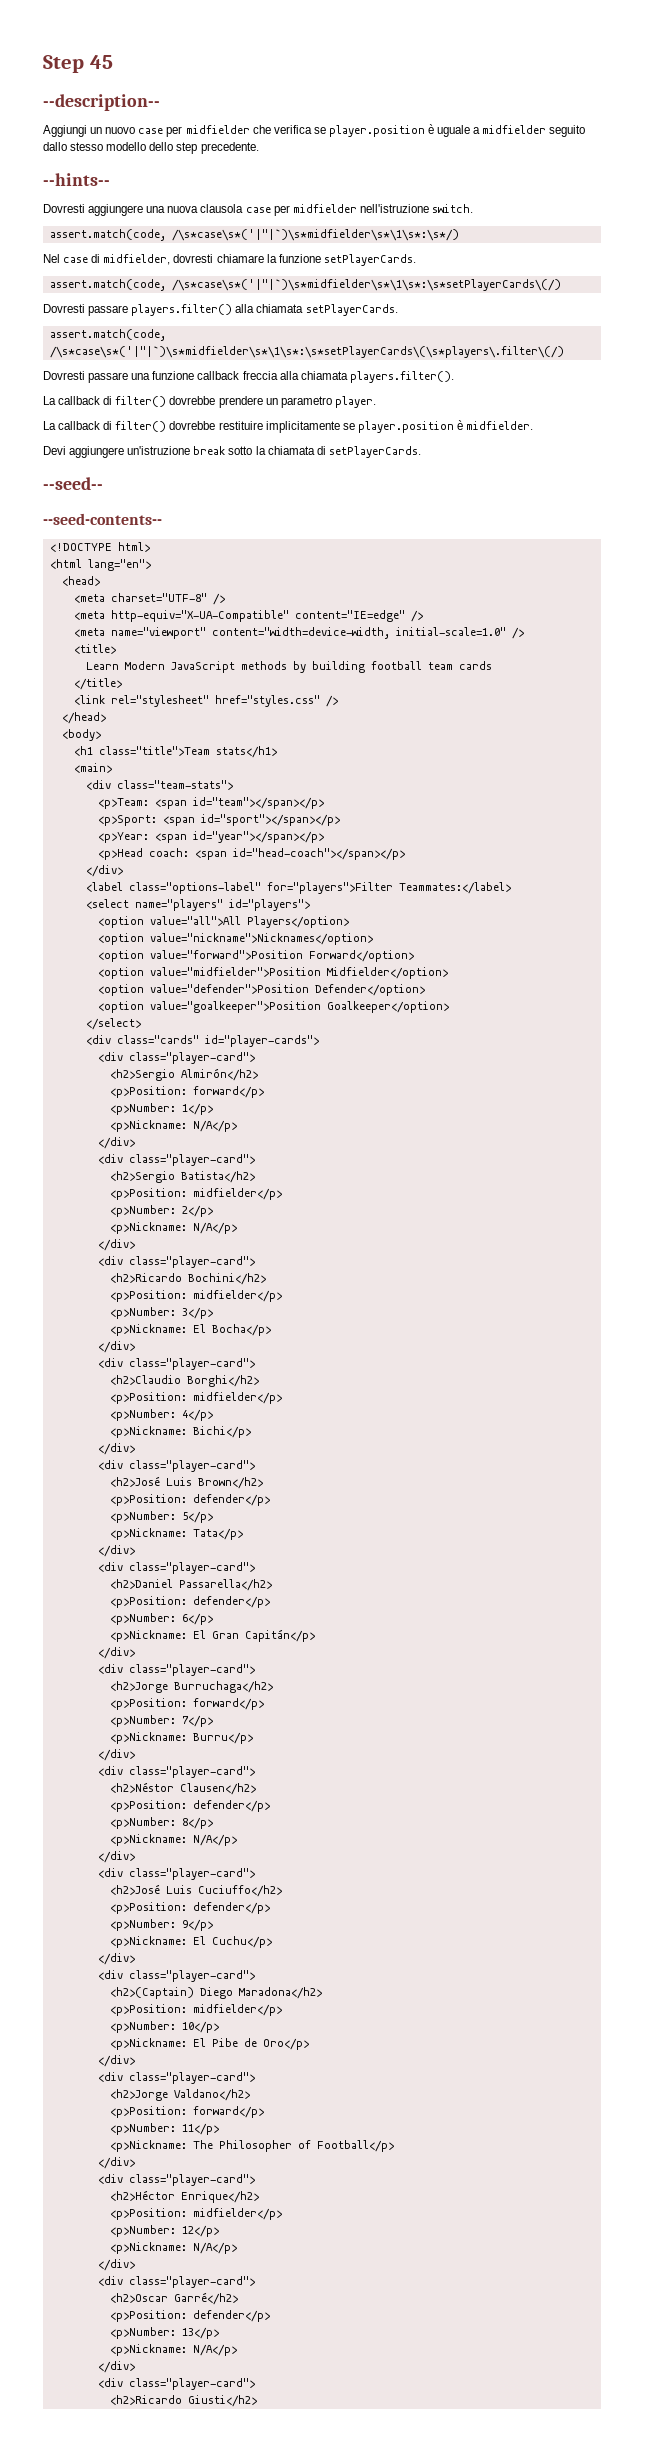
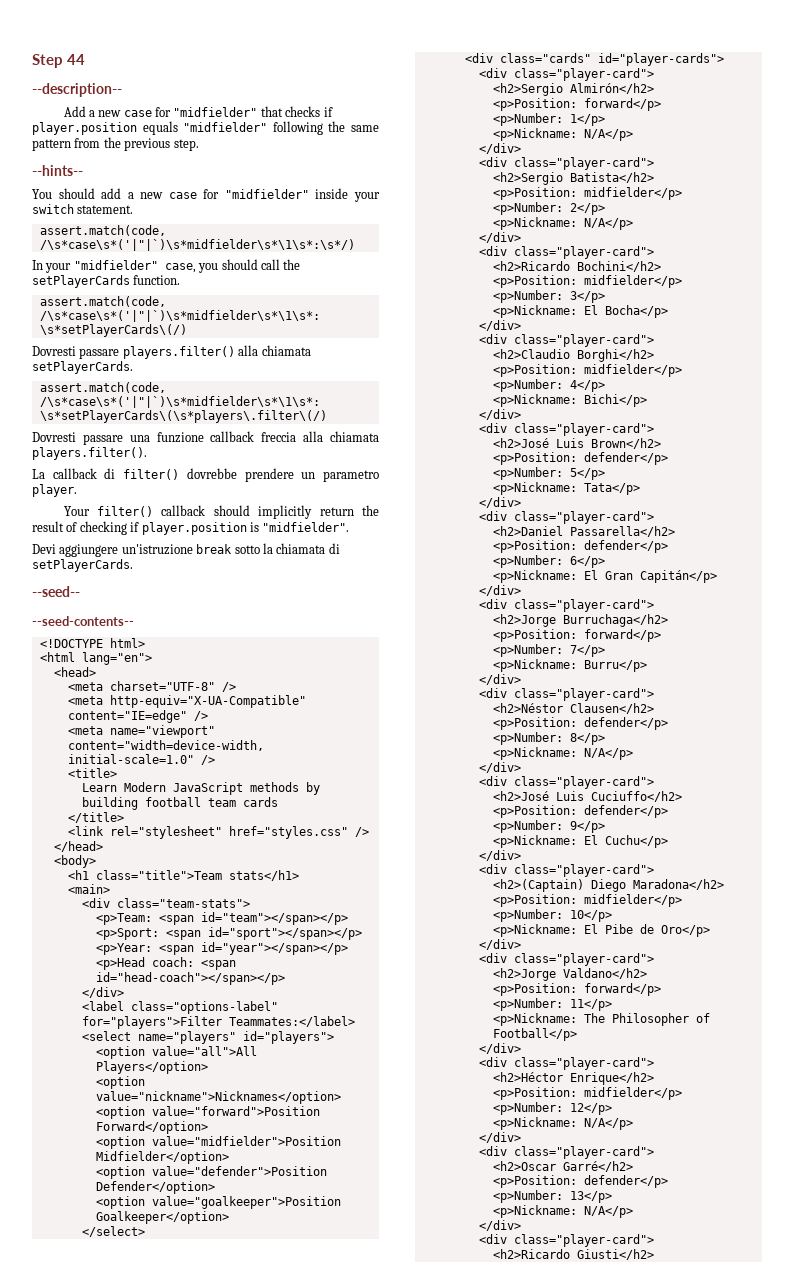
[89,55,113,69] 45 -> [67,54,85,65] 44
[43,124,586,137] [43,142,259,154] [43,173,110,186] [43,204,473,216] [49,229,459,241] [43,254,416,266] Aggiungi un nuovo case per midfielder che verifica se player.position è uguale a midfielder seguito dallo stesso modello dello step precedente. // --hints-- // Dovresti aggiungere una nuova clausola case per midfielder nell'istruzione switch. // assert.match(code, /\s*case\s*('|"|`)\s*midfielder\s*\1\s*:\s*/) // Nel case di midfielder, dovresti chiamare la funzione setPlayerCards. -> [63,106,333,117] [32,121,379,135] [32,137,199,151] [32,165,83,176] [32,188,380,202] [32,204,134,214] [39,225,166,236] [39,239,355,251] [32,259,301,273] [32,275,181,288] Add a new case for "midfielder" that checks if player.position equals "midfielder" following the same pattern from the previous step. // --hints-- // You should add a new case for "midfielder" inside your switch statement. // assert.match(code, /\s*case\s*('|"|`)\s*midfielder\s*\1\s*:\s*/) // In your "midfielder" case, you should call the setPlayerCards function.
[43,420,534,433] La callback di filter() dovrebbe restituire implicitamente se player.position è midfielder. -> [63,505,379,519] [32,521,350,535] Your filter() callback should implicitly return the result of checking if player.position is "midfielder".

